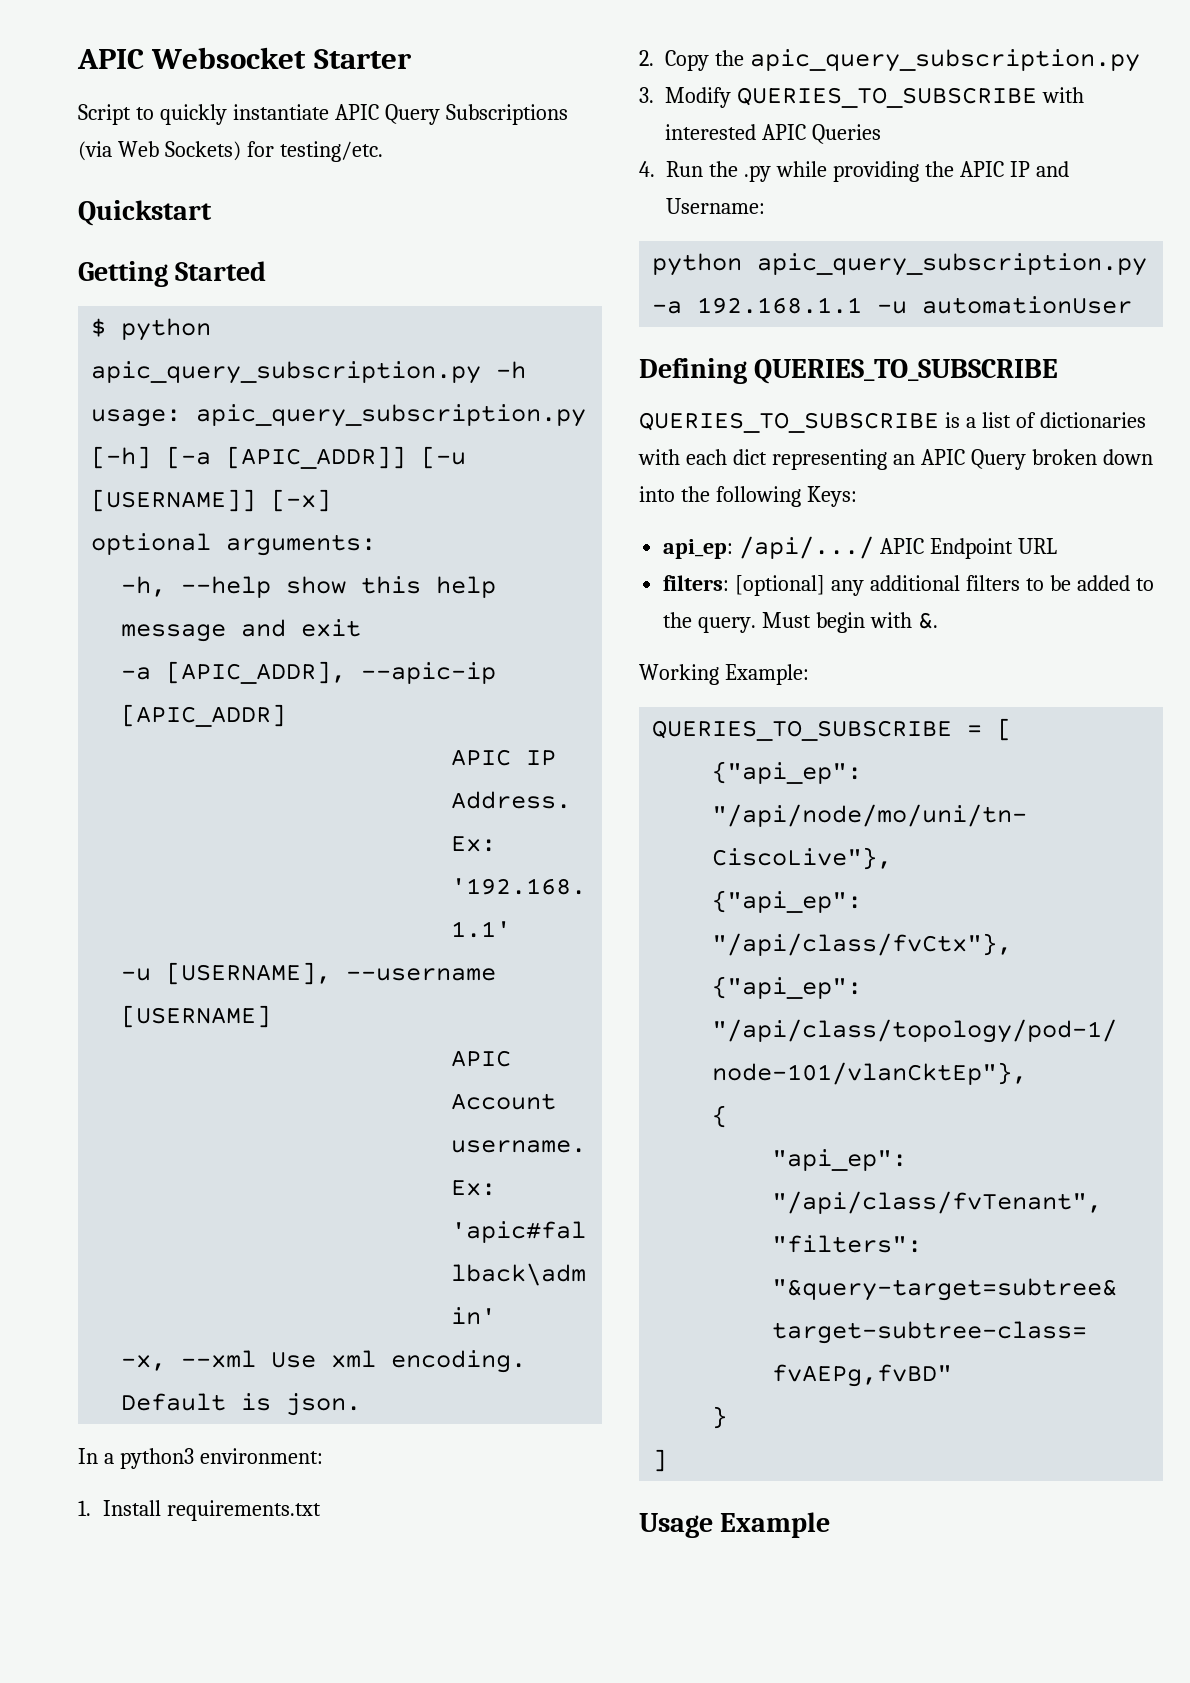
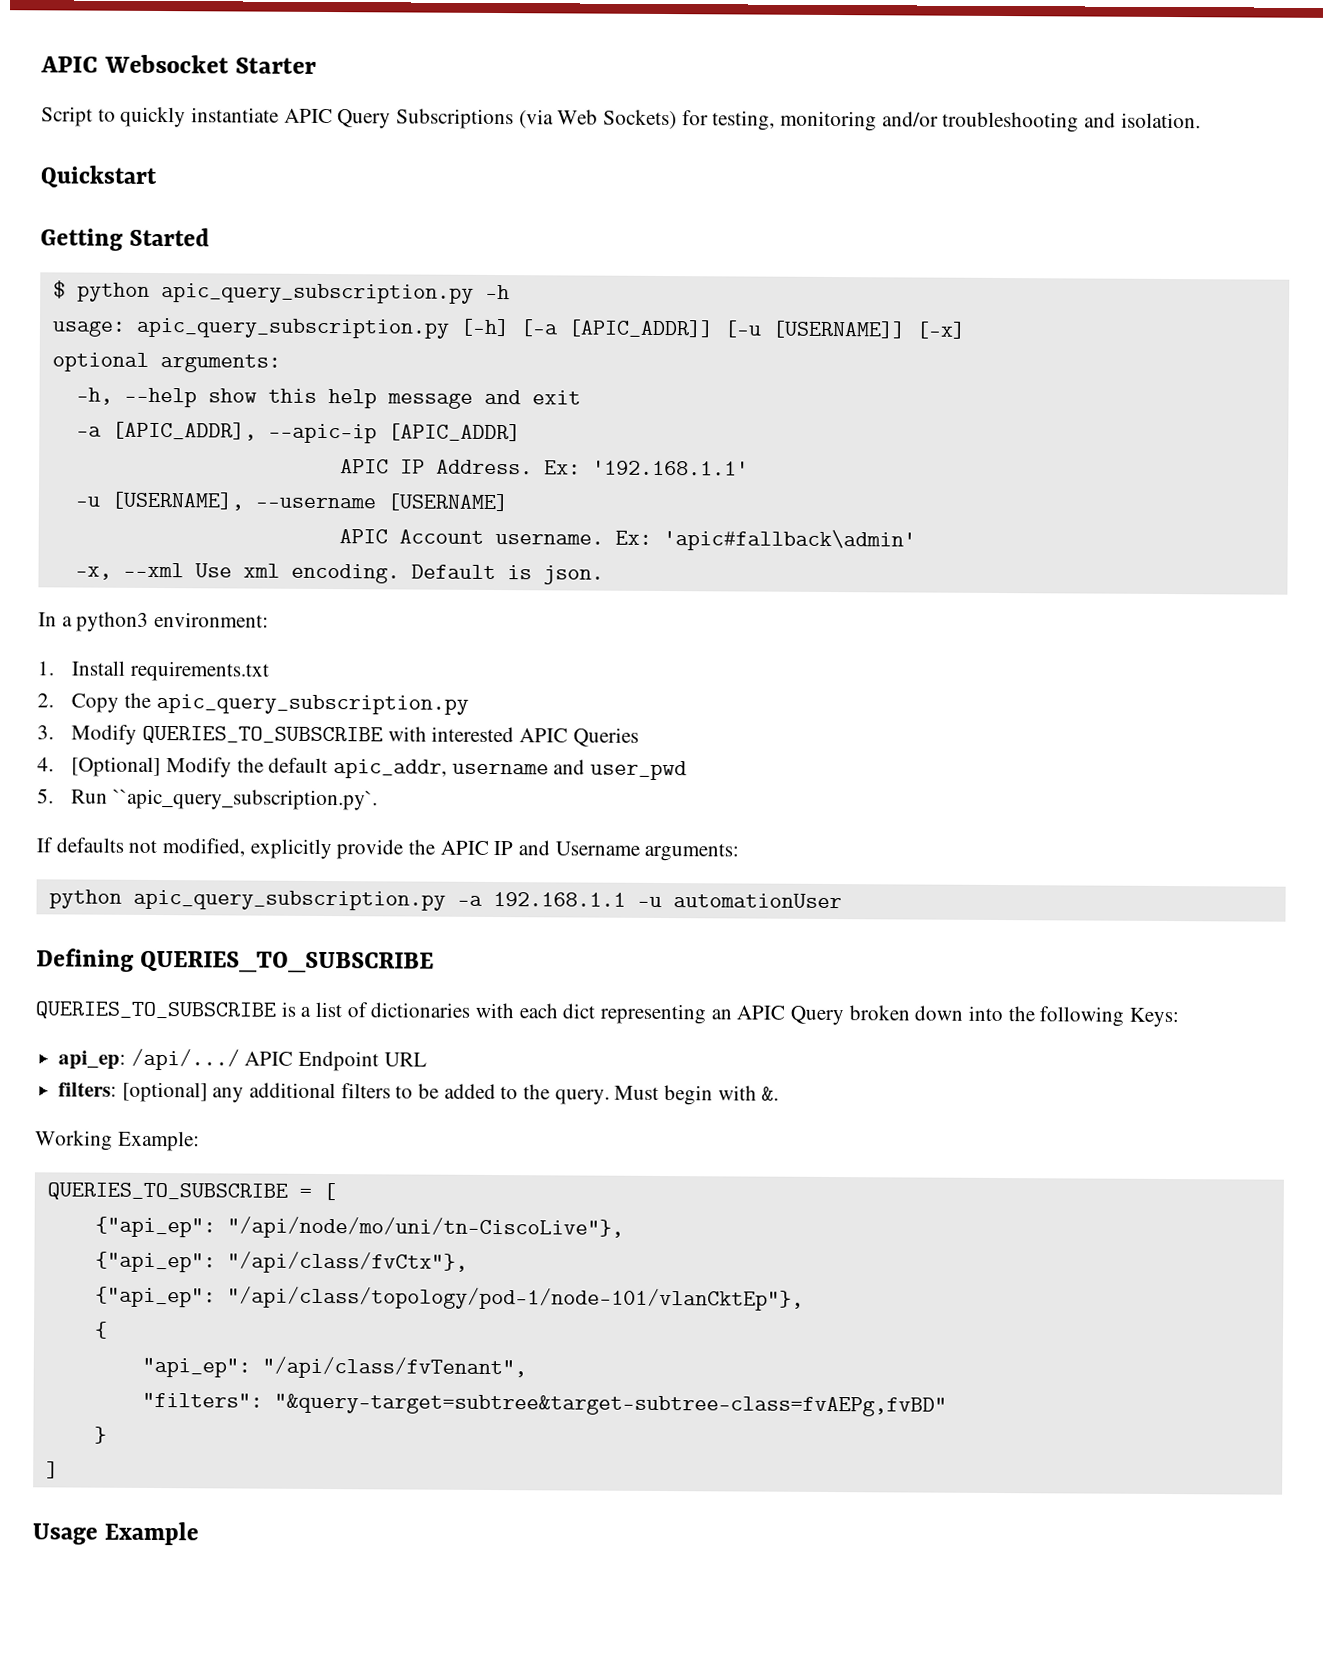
[279,141,383,162] testing/etc. -> [712,110,1201,133] testing, monitoring and/or troubleshooting and isolation.
[666,161,919,182] Run the .py while providing -> [71,756,687,781] [37,788,378,811] [36,837,404,860] [Optional] Modify the default apic_addr, username and user_pwd // 5. Run ``apic_query_subscription.py`. // If defaults not modified, explicitly provide
[666,198,765,214] Username: -> [554,841,740,862] Username arguments:

